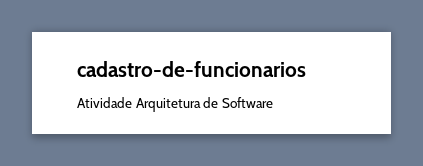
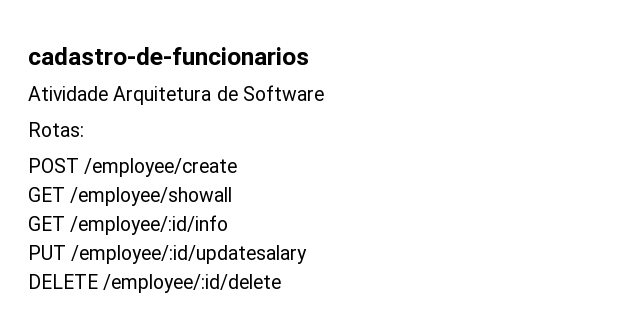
(273, 102) none -> [28,122,84,137] [28,158,238,177] [28,187,233,206] [28,215,229,235] [28,245,308,264] [28,274,282,293] // Rotas: // POST /employee/create // GET /employee/showall // GET /employee/:id/info // PUT /employee/:id/updatesalary // DELETE /employee/:id/delete

